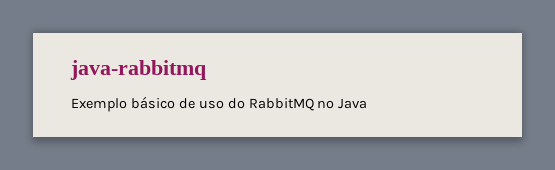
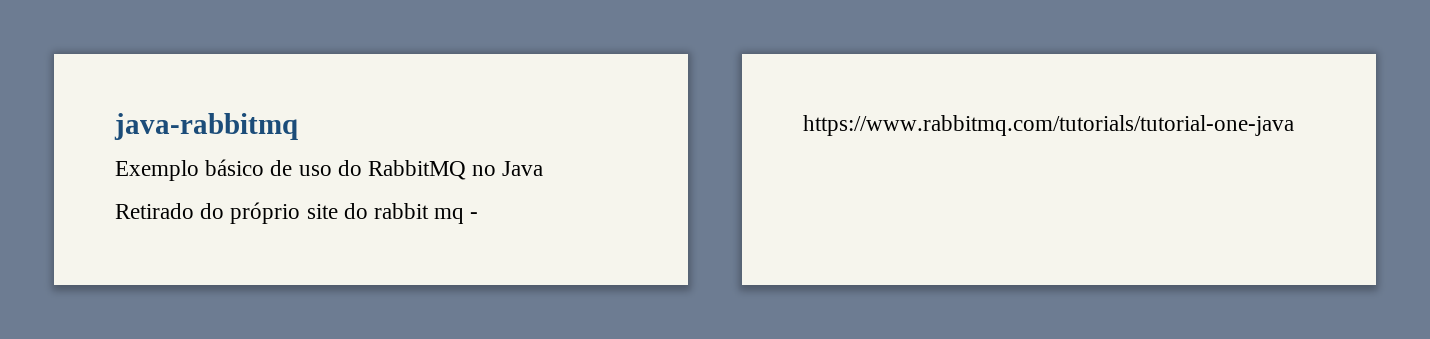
(368, 103) none -> [115,202,479,224] [803,115,1294,136] // Retirado do próprio site do rabbit mq - https://www.rabbitmq.com/tutorials/tutorial-one-java

